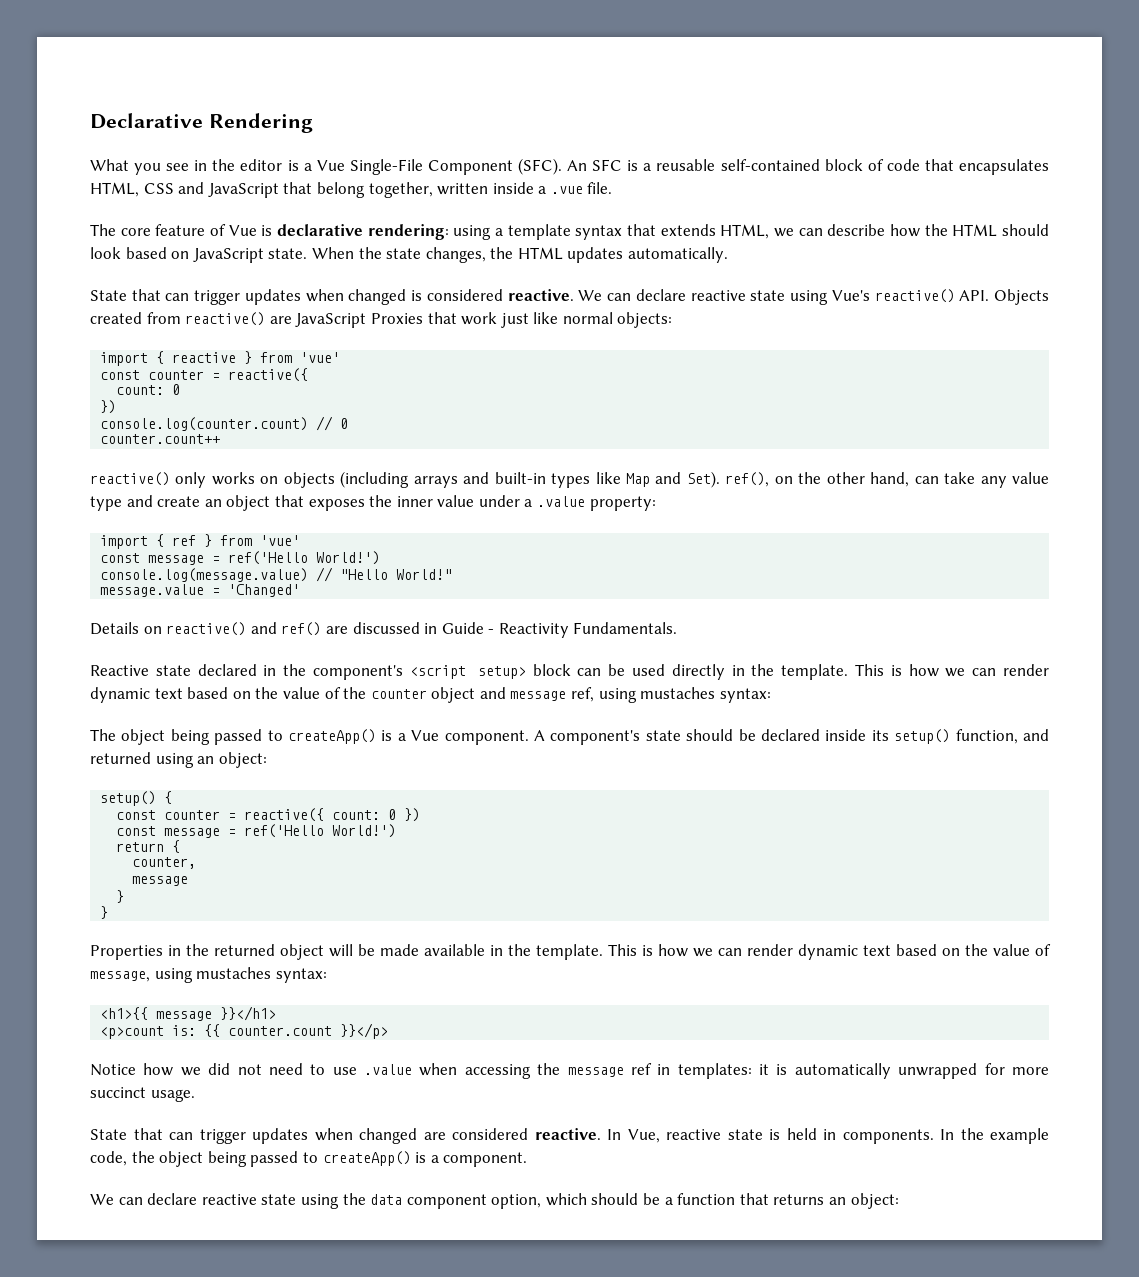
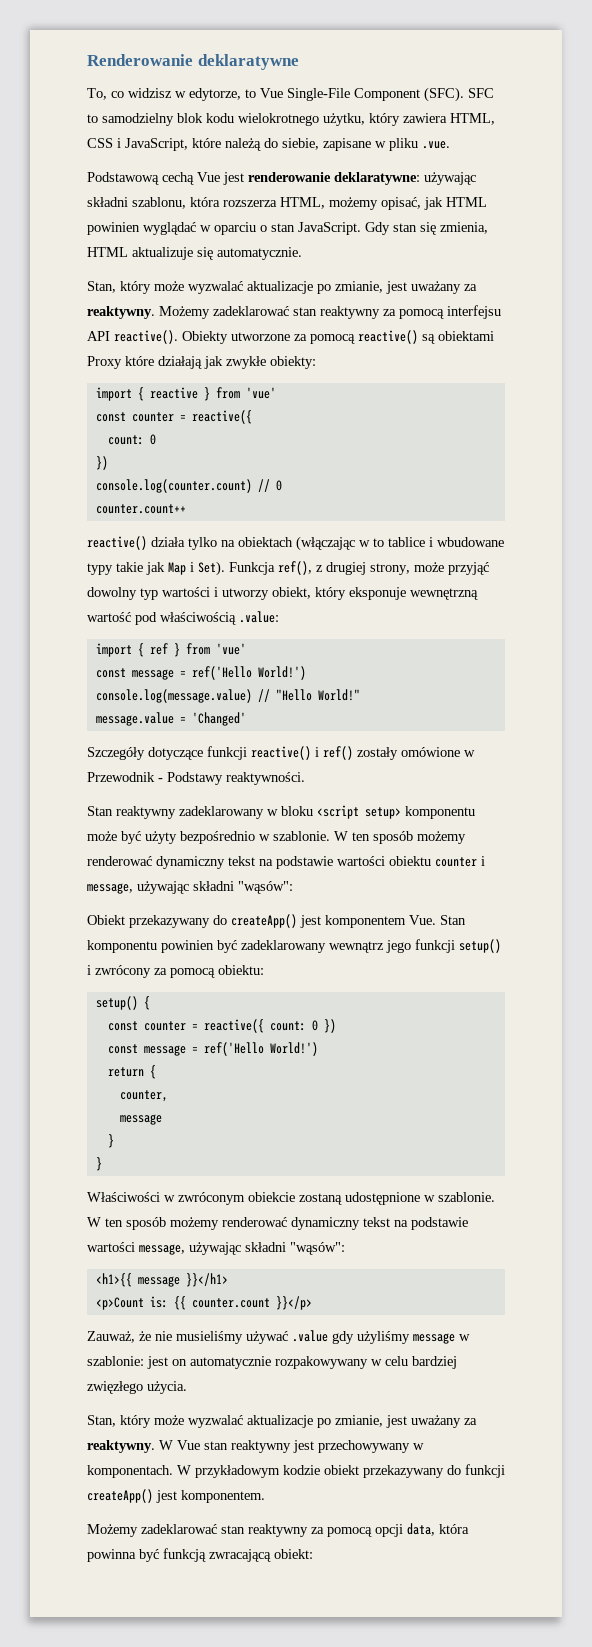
[90,113,313,133] [90,158,1049,175] [90,182,613,198] [90,224,1049,240] [90,247,729,263] [90,289,1049,305] [90,312,673,328] Declarative Rendering // What you see in the editor is a Vue Single-File Component (SFC). An SFC is a reusable self-contained block of code that encapsulates HTML, CSS and JavaScript that belong together, written inside a .vue file. // The core feature of Vue is declarative rendering: using a template syntax that extends HTML, we can describe how the HTML should look based on JavaScript state. When the state changes, the HTML updates automatically. // State that can trigger updates when changed is considered reactive. We can declare reactive state using Vue's reactive() API. Objects created from reactive() are JavaScript Proxies that work just like normal objects: -> [87,54,299,70] [87,87,494,102] [87,113,495,126] [87,138,450,151] [87,172,476,185] [87,197,487,210] [87,222,488,235] [87,247,302,260] [87,281,477,294] [87,305,501,319] [87,330,494,344] [87,356,316,369] Renderowanie deklaratywne // To, co widzisz w edytorze, to Vue Single-File Component (SFC). SFC to samodzielny blok kodu wielokrotnego użytku, który zawiera HTML, CSS i JavaScript, które należą do siebie, zapisane w pliku .vue. // Podstawową cechą Vue jest renderowanie deklaratywne: używając składni szablonu, która rozszerza HTML, możemy opisać, jak HTML powinien wyglądać w oparciu o stan JavaScript. Gdy stan się zmienia, HTML aktualizuje się automatycznie. // Stan, który może wyzwalać aktualizacje po zmianie, jest uważany za reaktywny. Możemy zadeklarować stan reaktywny za pomocą interfejsu API reactive(). Obiekty utworzone za pomocą reactive() są obiektami Proxy które działają jak zwykłe obiekty:
[175,471,1050,488] [90,495,656,511] only works on objects (including arrays and built-in types like Map and Set). ref(), on the other hand, can take any value type and create an object that exposes the inner value under a .value property: -> [151,536,504,551] [87,561,489,576] [87,587,478,600] [87,611,279,625] działa tylko na obiektach (włączając w to tablice i wbudowane typy takie jak Map i Set). Funkcja ref(), z drugiej strony, może przyjąć dowolny typ wartości i utworzy obiekt, który eksponuje wewnętrzną wartość pod właściwością .value:
[90,622,678,638] [90,664,1050,680] [90,687,771,703] [90,729,1049,745] [90,752,267,768] Details on reactive() and ref() are discussed in Guide - Reactivity Fundamentals. // Reactive state declared in the component's <script setup> block can be used directly in the template. This is how we can render dynamic text based on the value of the counter object and message ref, using mustaches syntax: // The object being passed to createApp() is a Vue component. A component's state should be declared inside its setup() function, and returned using an object: -> [87,746,475,760] [87,772,305,785] [87,805,475,819] [87,831,466,844] [87,856,485,869] [87,881,293,894] [87,914,466,928] [87,939,501,953] [87,965,264,978] Szczegóły dotyczące funkcji reactive() i ref() zostały omówione w Przewodnik - Podstawy reaktywności. // Stan reaktywny zadeklarowany w bloku <script setup> komponentu może być użyty bezpośrednio w szablonie. W ten sposób możemy renderować dynamiczny tekst na podstawie wartości obiektu counter i message, używając składni "wąsów": // Obiekt przekazywany do createApp() jest komponentem Vue. Stan komponentu powinien być zadeklarowany wewnątrz jego funkcji setup() i zwrócony za pomocą obiektu:
[90,944,1051,960] [90,967,327,983] Properties in the returned object will be made available in the template. This is how we can render dynamic text based on the value of message, using mustaches syntax: -> [87,1192,495,1205] [87,1217,468,1230] [87,1242,345,1255] Właściwości w zwróconym obiekcie zostaną udostępnione w szablonie. W ten sposób możemy renderować dynamiczny tekst na podstawie wartości message, używając składni "wąsów":
[100,1026,165,1039] <p>count -> [95,1297,144,1310] <p>Count
[90,1063,1050,1079] [90,1087,195,1102] [90,1128,1049,1144] [90,1151,528,1167] [90,1193,899,1209] Notice how we did not need to use .value when accessing the message ref in templates: it is automatically unwrapped for more succinct usage. // State that can trigger updates when changed are considered reactive. In Vue, reactive state is held in components. In the example code, the object being passed to createApp() is a component. // We can declare reactive state using the data component option, which should be a function that returns an object: -> [87,1330,470,1344] [87,1356,457,1369] [87,1381,187,1394] [87,1415,477,1428] [87,1440,424,1453] [87,1464,505,1478] [87,1489,265,1503] [87,1523,469,1537] [87,1548,313,1562] Zauważ, że nie musieliśmy używać .value gdy użyliśmy message w szablonie: jest on automatycznie rozpakowywany w celu bardziej zwięzłego użycia. // Stan, który może wyzwalać aktualizacje po zmianie, jest uważany za reaktywny. W Vue stan reaktywny jest przechowywany w komponentach. W przykładowym kodzie obiekt przekazywany do funkcji createApp() jest komponentem. // Możemy zadeklarować stan reaktywny za pomocą opcji data, która powinna być funkcją zwracającą obiekt:

